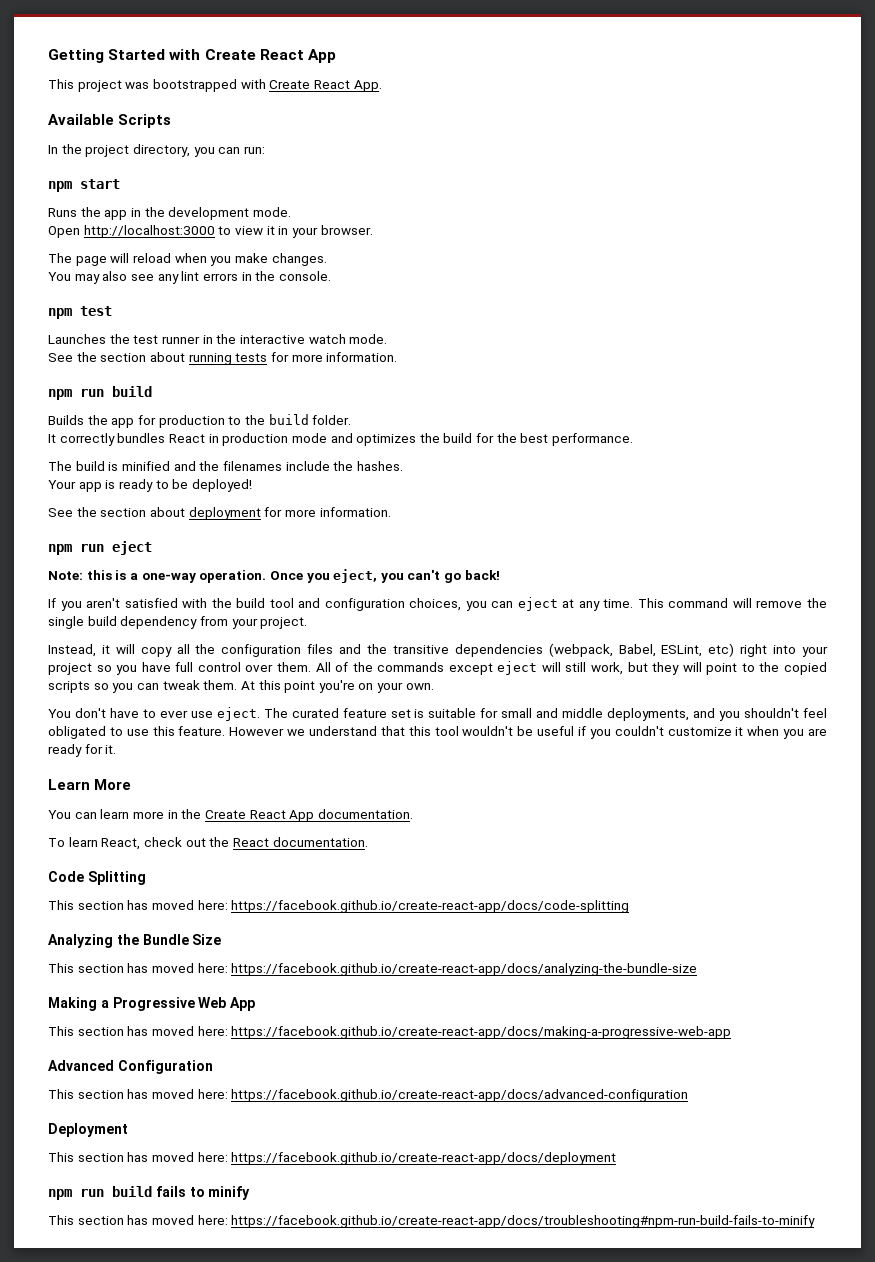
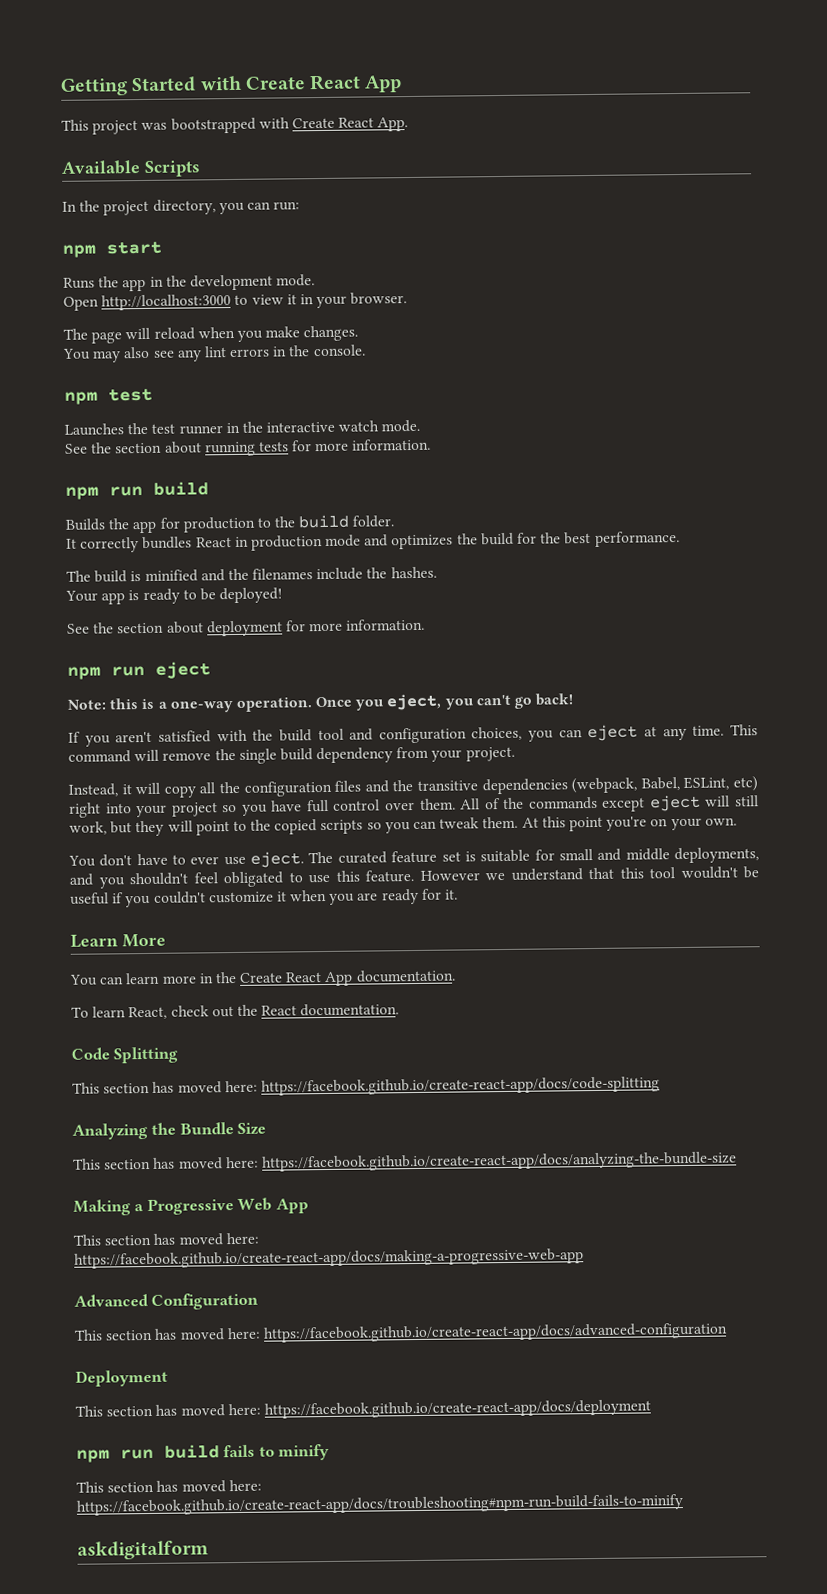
(816, 1221) none -> [77,1540,209,1560] // askdigitalform

